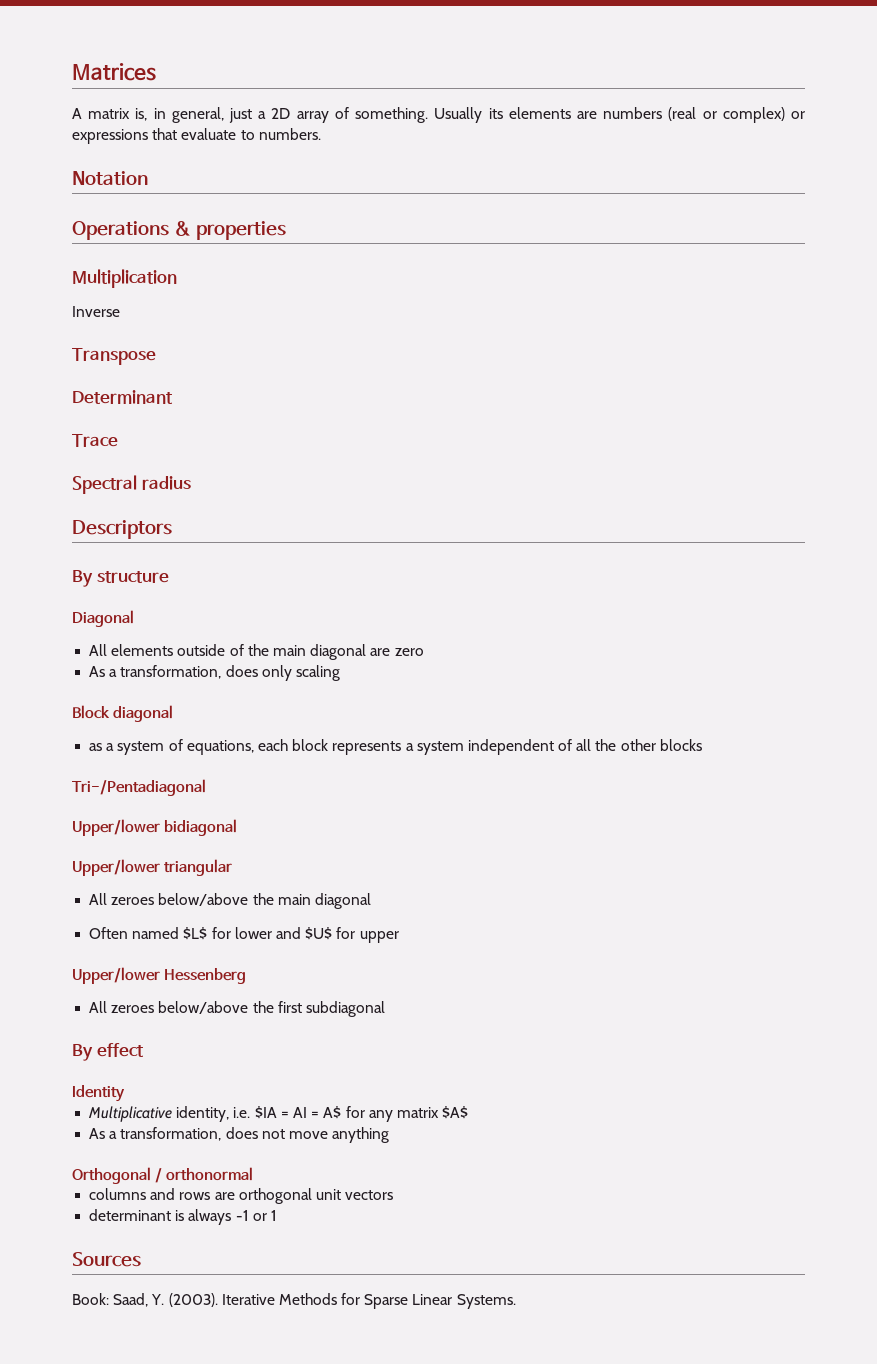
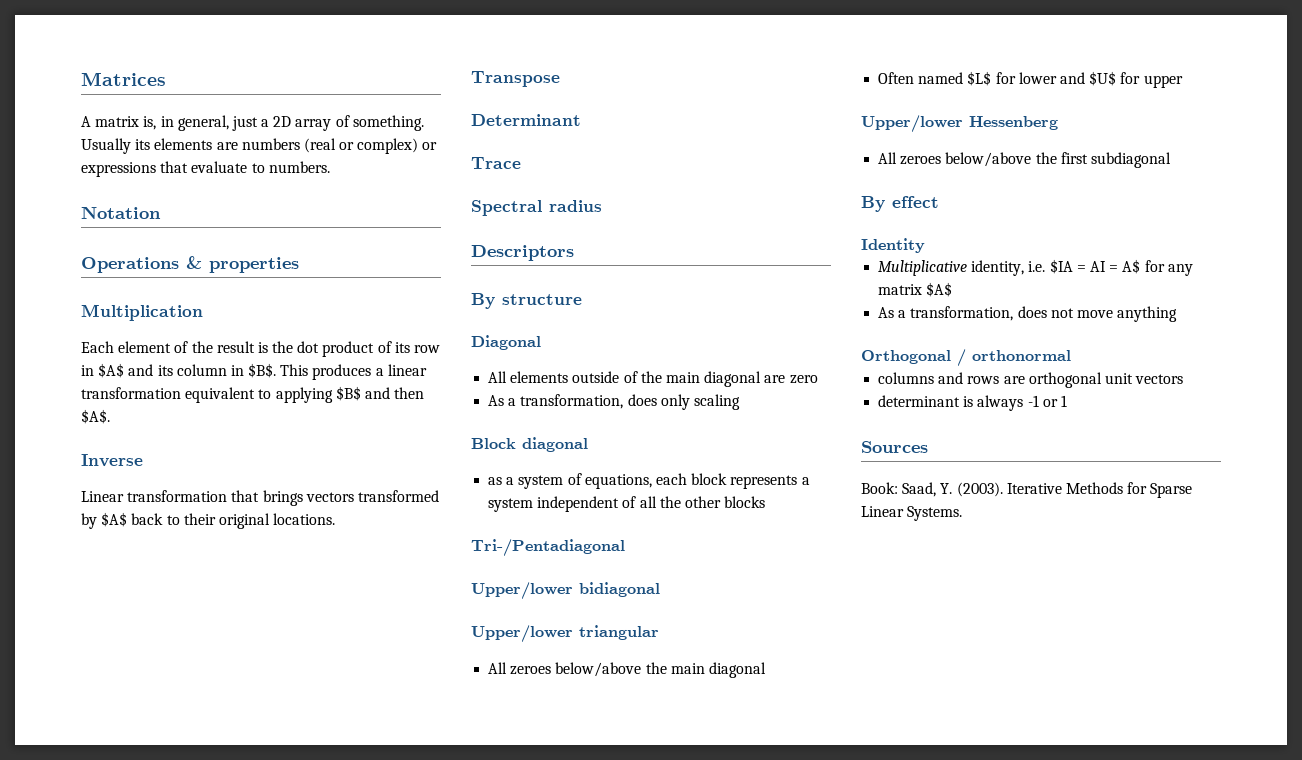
[72,306,120,317] Inverse -> [81,341,441,357] [81,363,427,380] [81,386,425,403] [81,409,110,424] [81,454,143,467] [81,490,439,506] [81,512,336,529] Each element of the result is the dot product of its row in $A$ and its column in $B$. This produces a linear transformation equivalent to applying $B$ and then $A$. // Inverse // Linear transformation that brings vectors transformed by $A$ back to their original locations.

